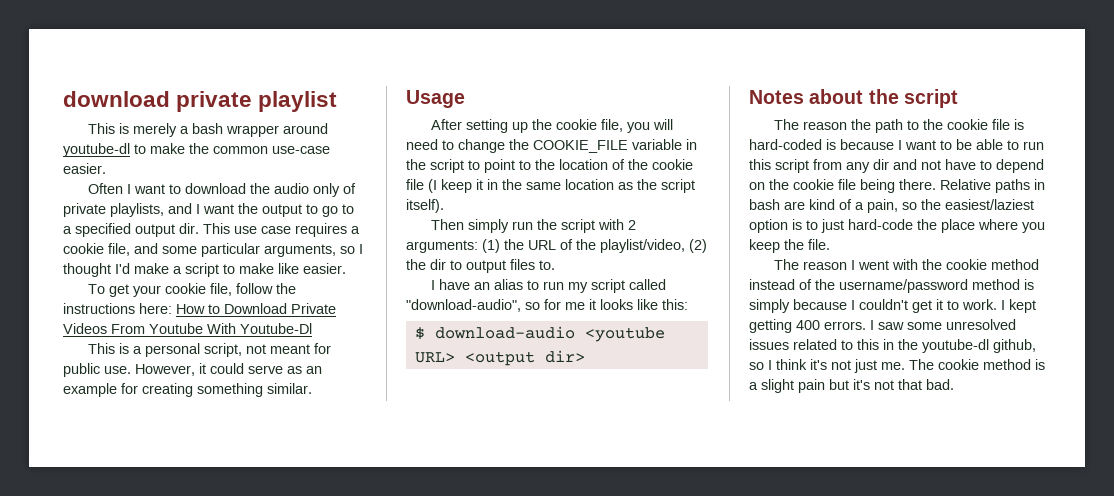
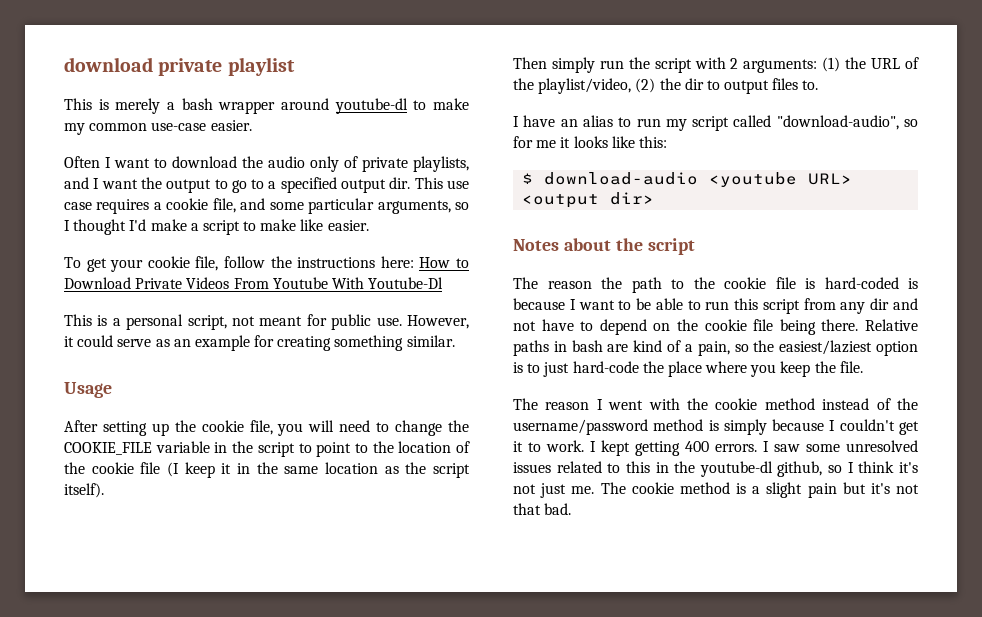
[189,143,209,154] the -> [64,123,85,135] my

